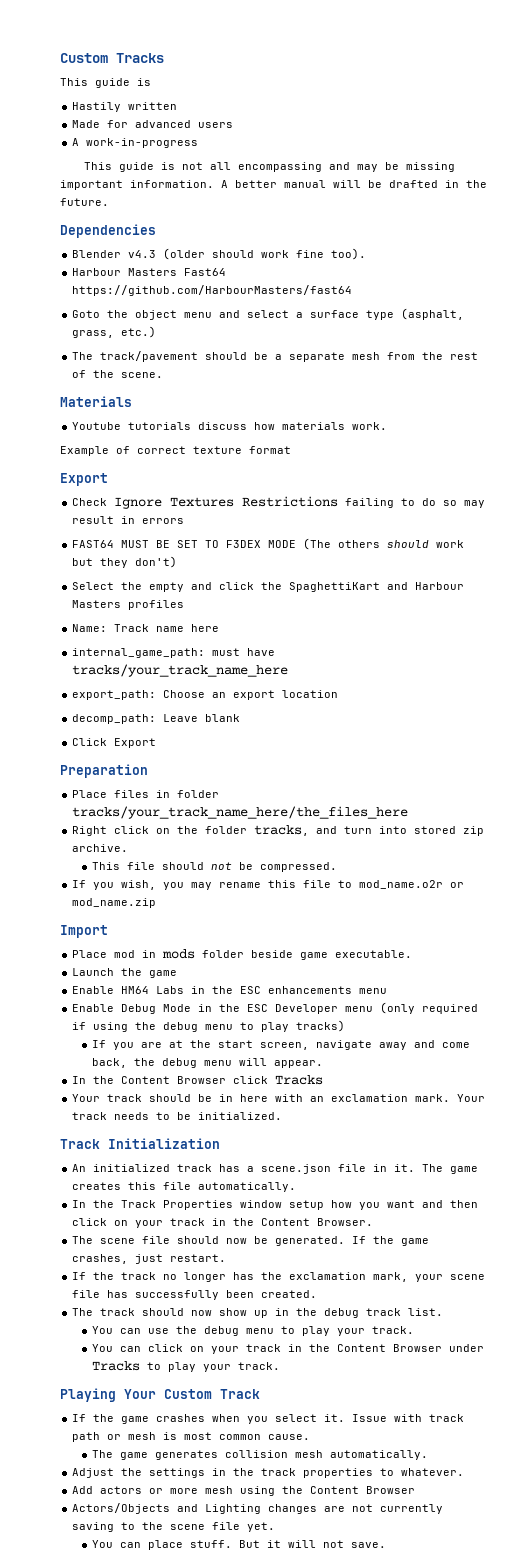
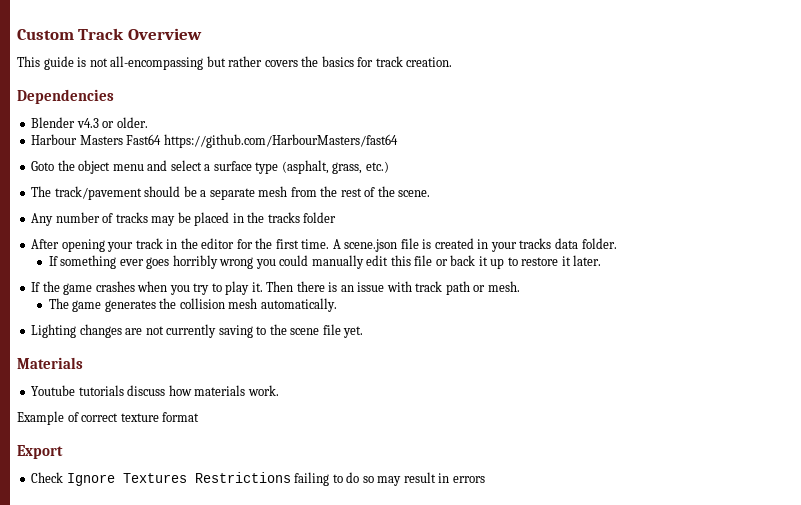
[60,53,164,63] [60,78,151,88] [72,102,178,112] [72,120,234,128] [72,138,199,148] [84,162,456,172] [60,180,487,190] [60,198,109,206] [60,224,156,238] [72,248,367,260] Custom Tracks // This guide is // Hastily written // Made for advanced users // A work-in-progress // This guide is not all encompassing and may be missing important information. A better manual will be drafted in the future. // Dependencies // Blender v4.3 (older should work fine too). -> [17,28,202,40] [17,56,453,70] [17,89,114,104] [31,117,148,128] Custom Track Overview // This guide is not all-encompassing but rather covers the basics for track creation. // Dependencies // Blender v4.3 or older.
(164, 375) none -> [31,212,337,226] [31,238,617,252] [48,255,602,269] [31,281,520,295] [48,298,337,312] [31,324,364,338] // Any number of tracks may be placed in the tracks folder // After opening your track in the editor for the first time. A scene.json file is created in your tracks data folder. // If something ever goes horribly wrong you could manually edit this file or back it up to restore it later. // If the game crashes when you try to play it. Then there is an issue with track path or mesh. // The game generates the collision mesh automatically. // Lighting changes are not currently saving to the scene file yet.
[72,538,465,550] [72,556,178,568] [72,582,465,592] [72,600,185,610] [72,624,220,632] [72,648,276,658] [72,664,289,677] [72,690,339,700] [72,714,241,724] [72,738,157,748] [60,764,148,778] [72,790,220,798] [72,806,409,819] [72,825,485,836] [72,844,129,852] [91,862,337,872] [72,880,465,890] [72,898,157,908] [60,925,108,938] [72,949,413,960] [72,968,178,978] [72,986,388,994] [72,1002,479,1014] [72,1020,346,1032] [91,1040,470,1050] [91,1058,323,1068] [72,1075,324,1085] [72,1094,486,1102] [72,1112,283,1120] [60,1138,220,1149] [72,1164,479,1174] [72,1182,297,1192] [72,1200,479,1210] [72,1218,374,1228] [72,1236,430,1246] [72,1254,227,1264] [72,1272,486,1282] [72,1290,318,1300] [72,1308,444,1318] [91,1326,414,1336] [91,1344,484,1354] [91,1361,280,1372] [60,1388,260,1402] [72,1414,465,1424] [72,1432,311,1442] [91,1450,428,1460] [72,1468,465,1478] [72,1486,416,1496] [72,1503,444,1514] [72,1522,276,1532] [91,1540,386,1550] // FAST64 MUST BE SET TO F3DEX MODE (The others should work but they don't) // Select the empty and click the SpaghettiKart and Harbour Masters profiles // Name: Track name here // internal_game_path: must have tracks/your_track_name_here // export_path: Choose an export location // decomp_path: Leave blank // Click Export // Preparation // Place files in folder tracks/your_track_name_here/the_files_here // Right click on the folder tracks, and turn into stored zip archive. // This file should not be compressed. // If you wish, you may rename this file to mod_name.o2r or mod_name.zip // Import // Place mod in mods folder beside game executable. // Launch the game // Enable HM64 Labs in the ESC enhancements menu // Enable Debug Mode in the ESC Developer menu (only required if using the debug menu to play tracks) // If you are at the start screen, navigate away and come back, the debug menu will appear. // In the Content Browser click Tracks // Your track should be in here with an exclamation mark. Your track needs to be initialized. // Track Initialization // An initialized track has a scene.json file in it. The game creates this file automatically. // In the Track Properties window setup how you want and then click on your track in the Content Browser. // The scene file should now be generated. If the game crashes, just restart. // If the track no longer has the exclamation mark, your scene file has successfully been created. // The track should now show up in the debug track list. // You can use the debug menu to play your track. // You can click on your track in the Content Browser under Tracks to play your track. // Playing Your Custom Track // If the game crashes when you select it. Issue with track path or mesh is most common cause. // The game generates collision mesh automatically. // Adjust the settings in the track properties to whatever. // Add actors or more mesh using the Content Browser // Actors/Objects and Lighting changes are not currently saving to the scene file yet. // You can place stuff. But it will not save. -> (485, 479) none

